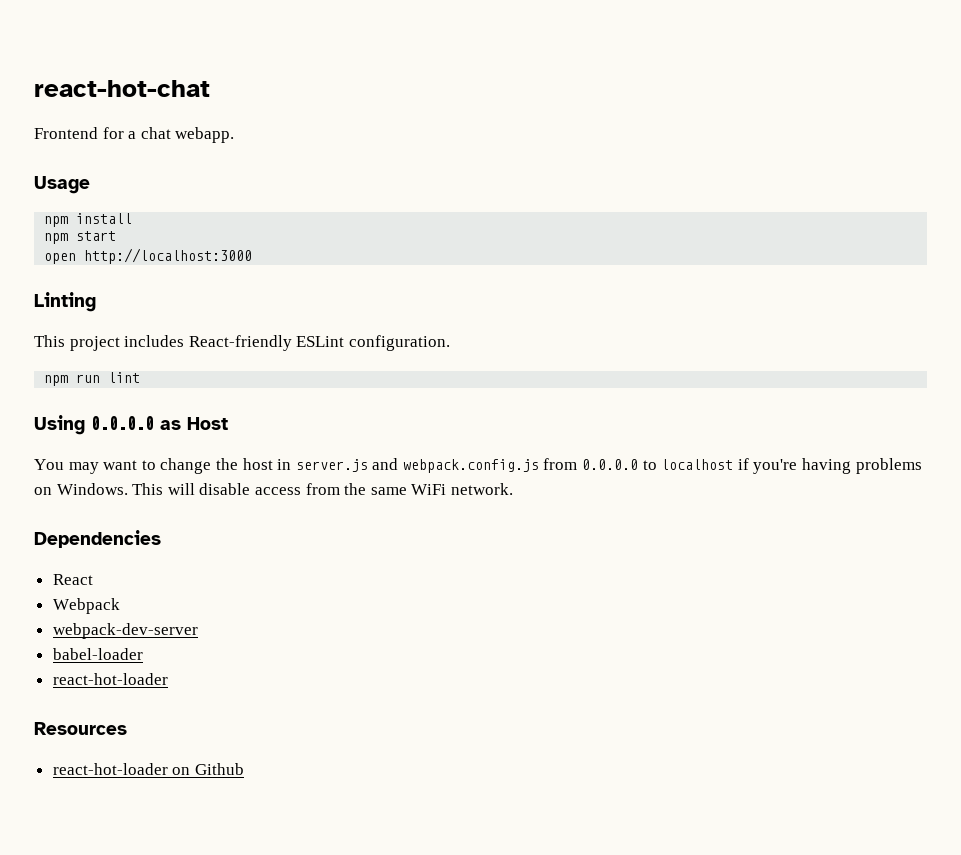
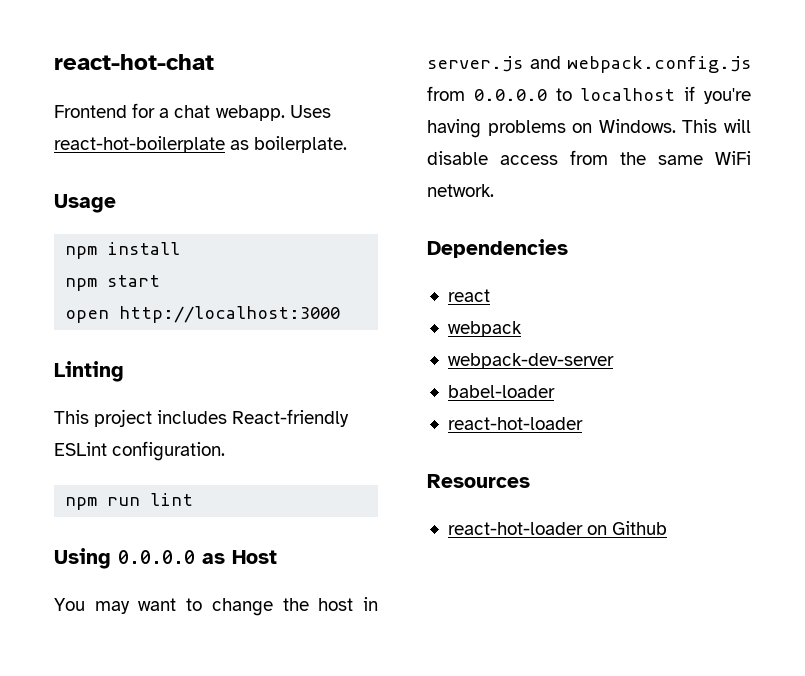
(235, 135) none -> [289,105,331,118] [54,136,348,153] Uses react-hot-boilerplate as boilerplate.
[52,574,93,585] [52,598,120,614] React // Webpack -> [447,289,490,302] [447,321,522,337] react // webpack

